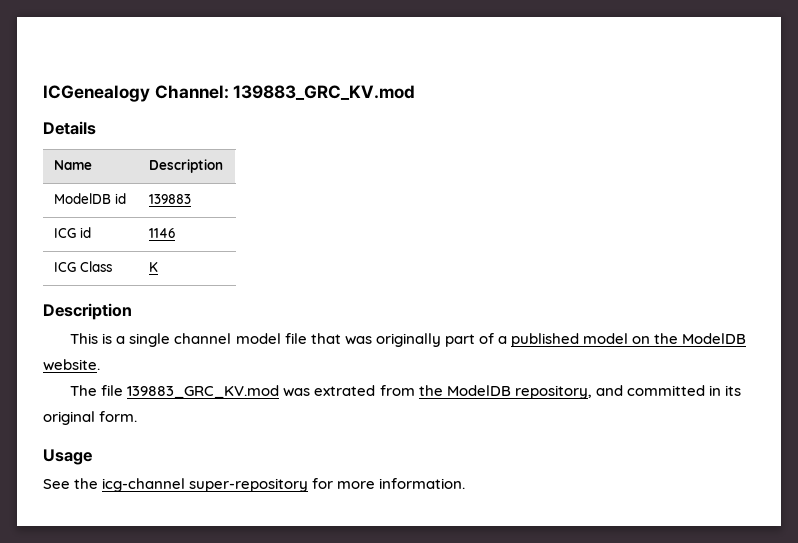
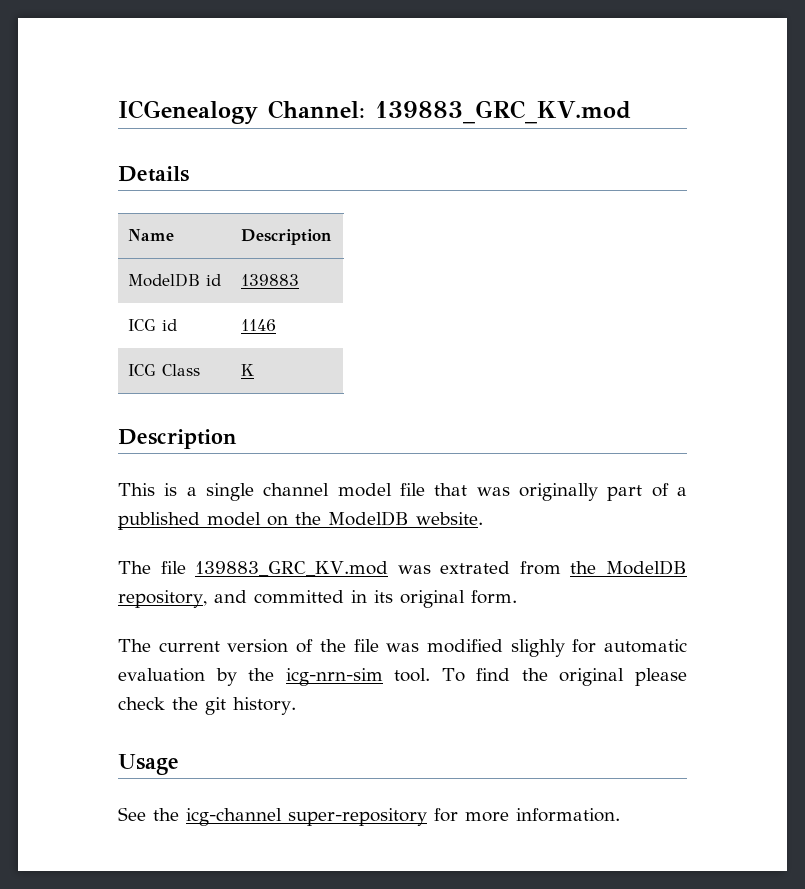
(138, 416) none -> [118,639,687,657] [118,668,688,686] [118,697,296,715] // The current version of the file was modified slighly for automatic evaluation by the icg-nrn-sim tool. To find the original please check the git history.

